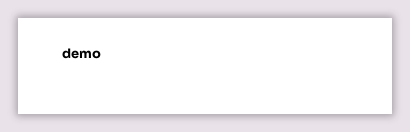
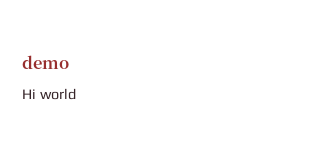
(101, 53) none -> [22,88,76,100] // Hi world

